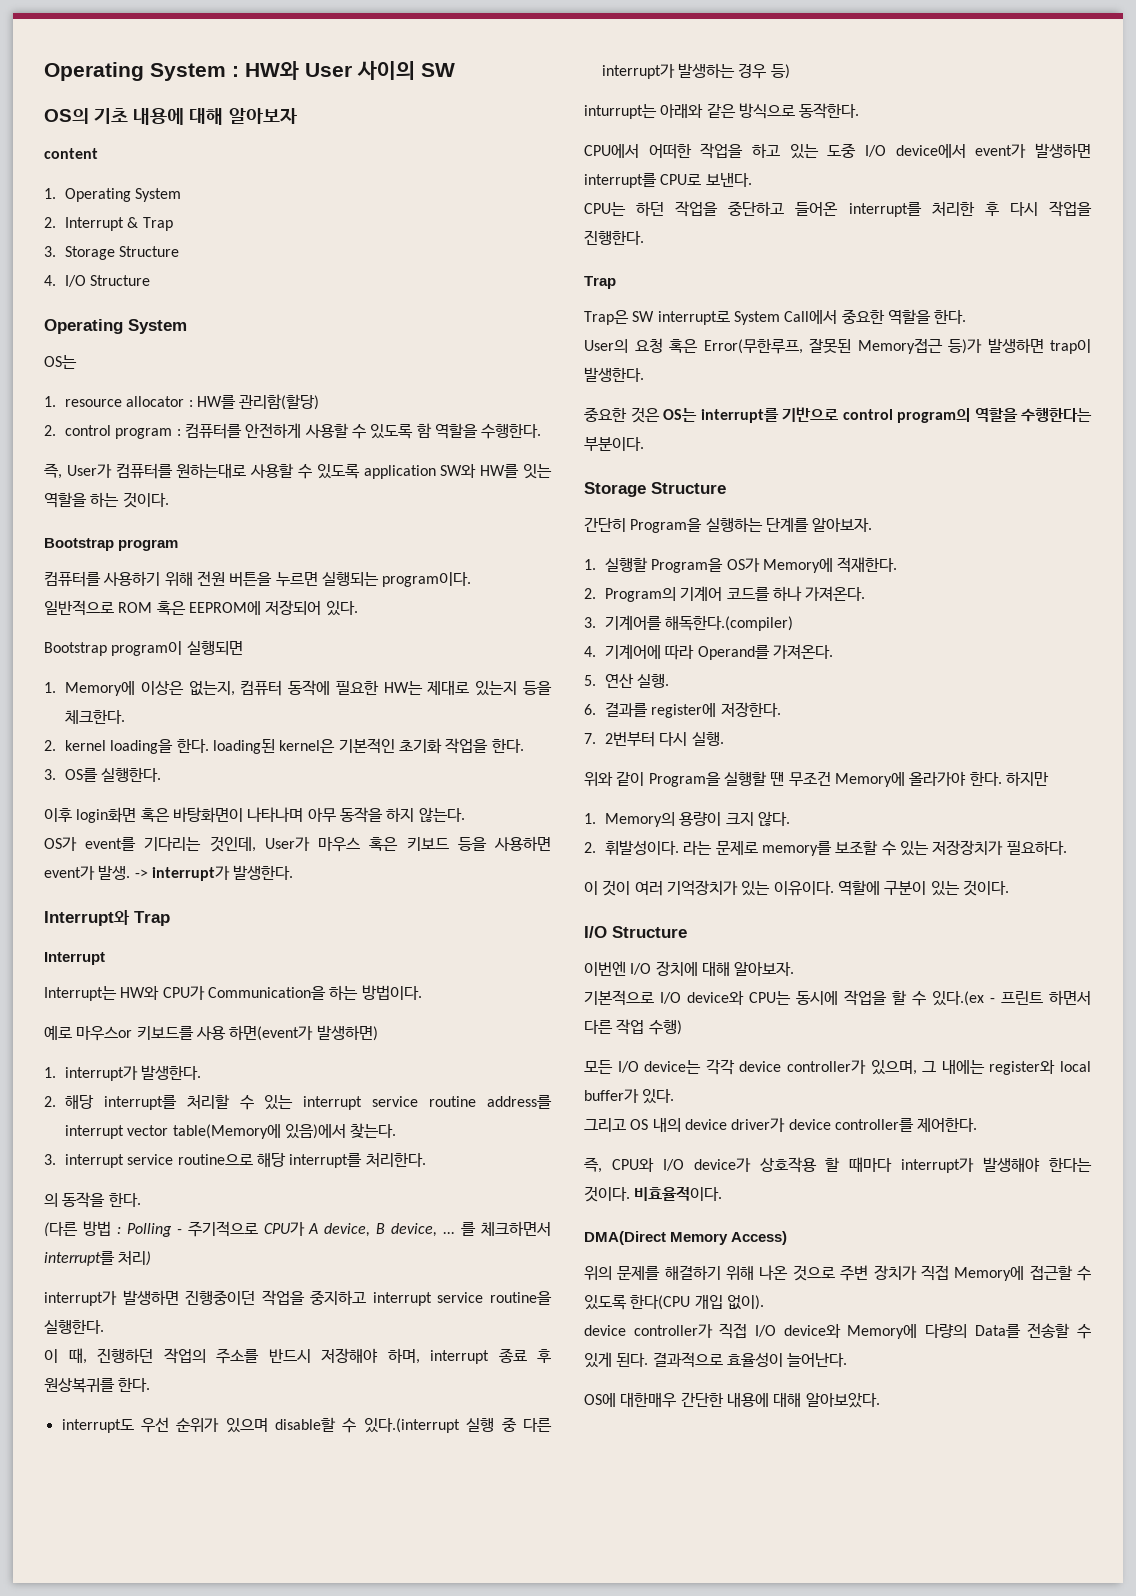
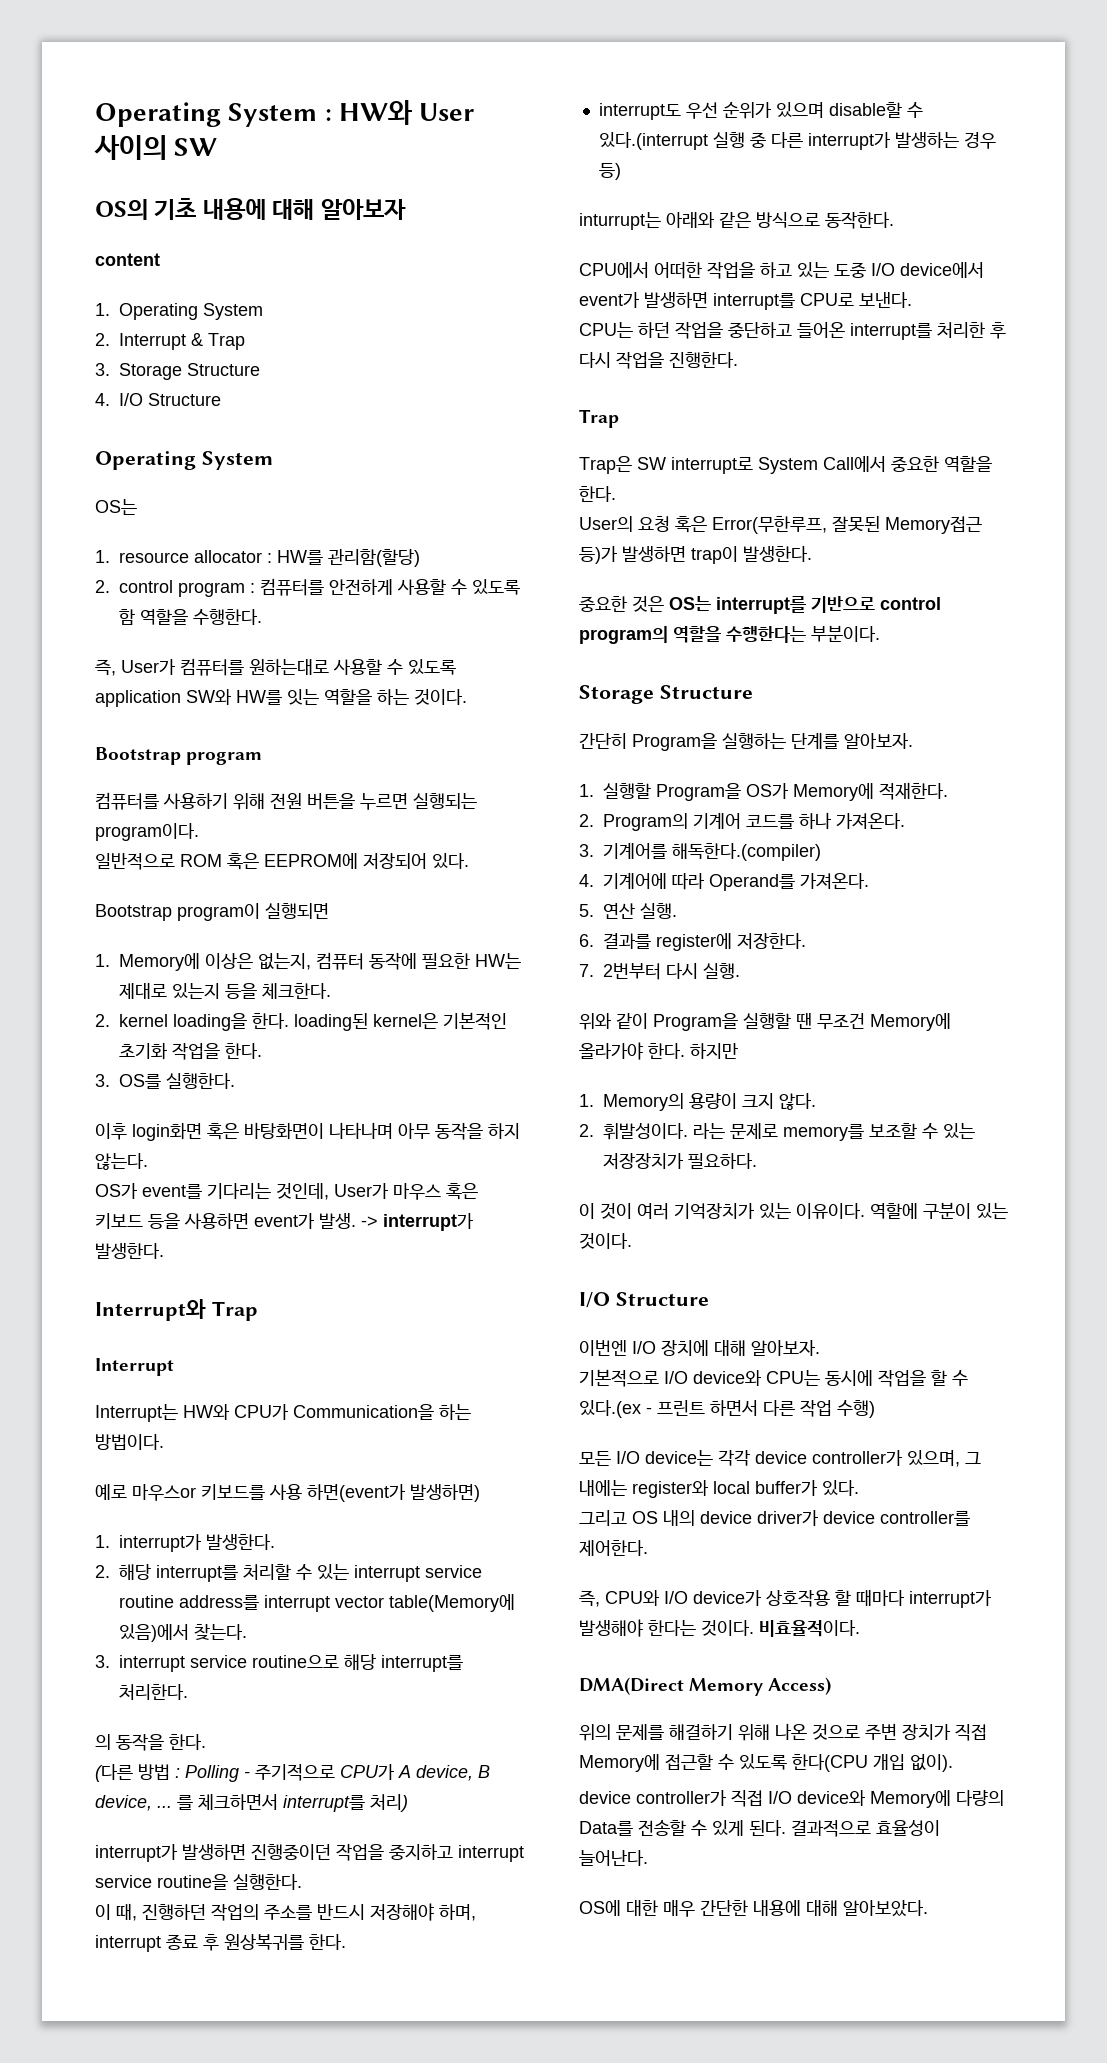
[620,1392,677,1408] 대한매우 -> [626,1900,695,1917] 대한 매우

